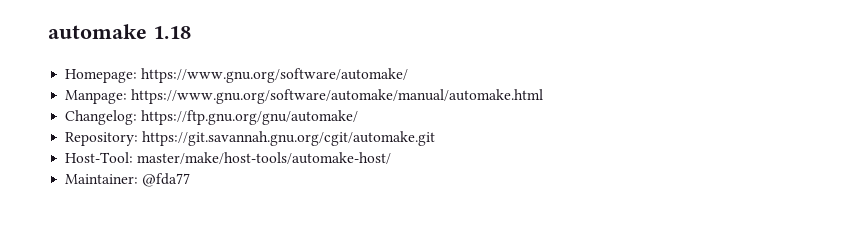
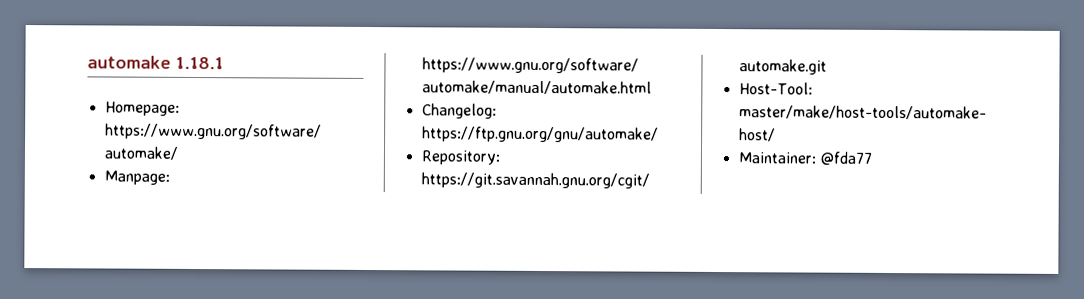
[153,26,191,39] 1.18 -> [175,56,224,70] 1.18.1

